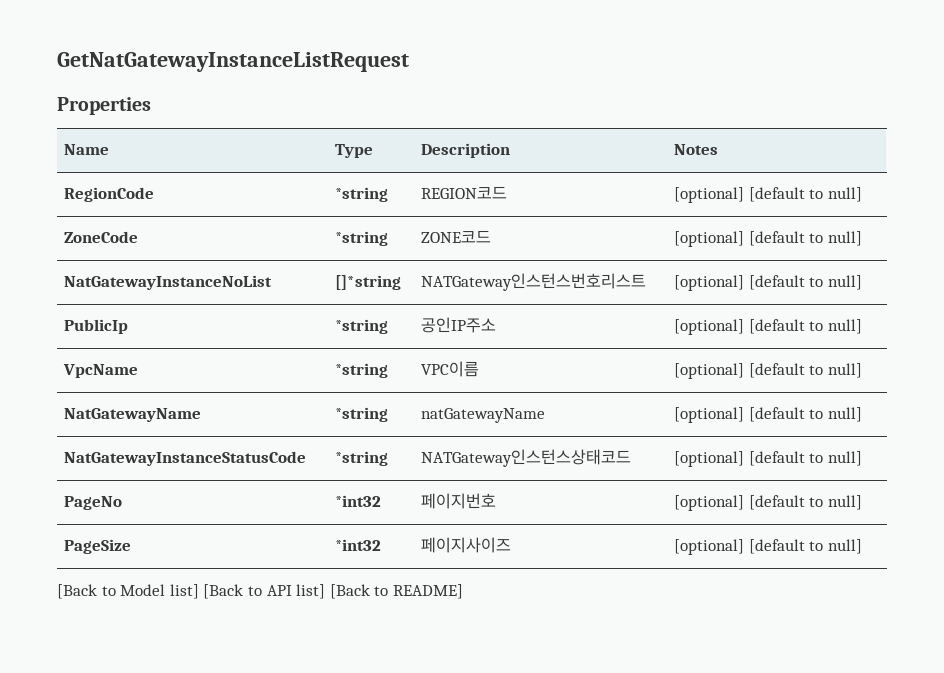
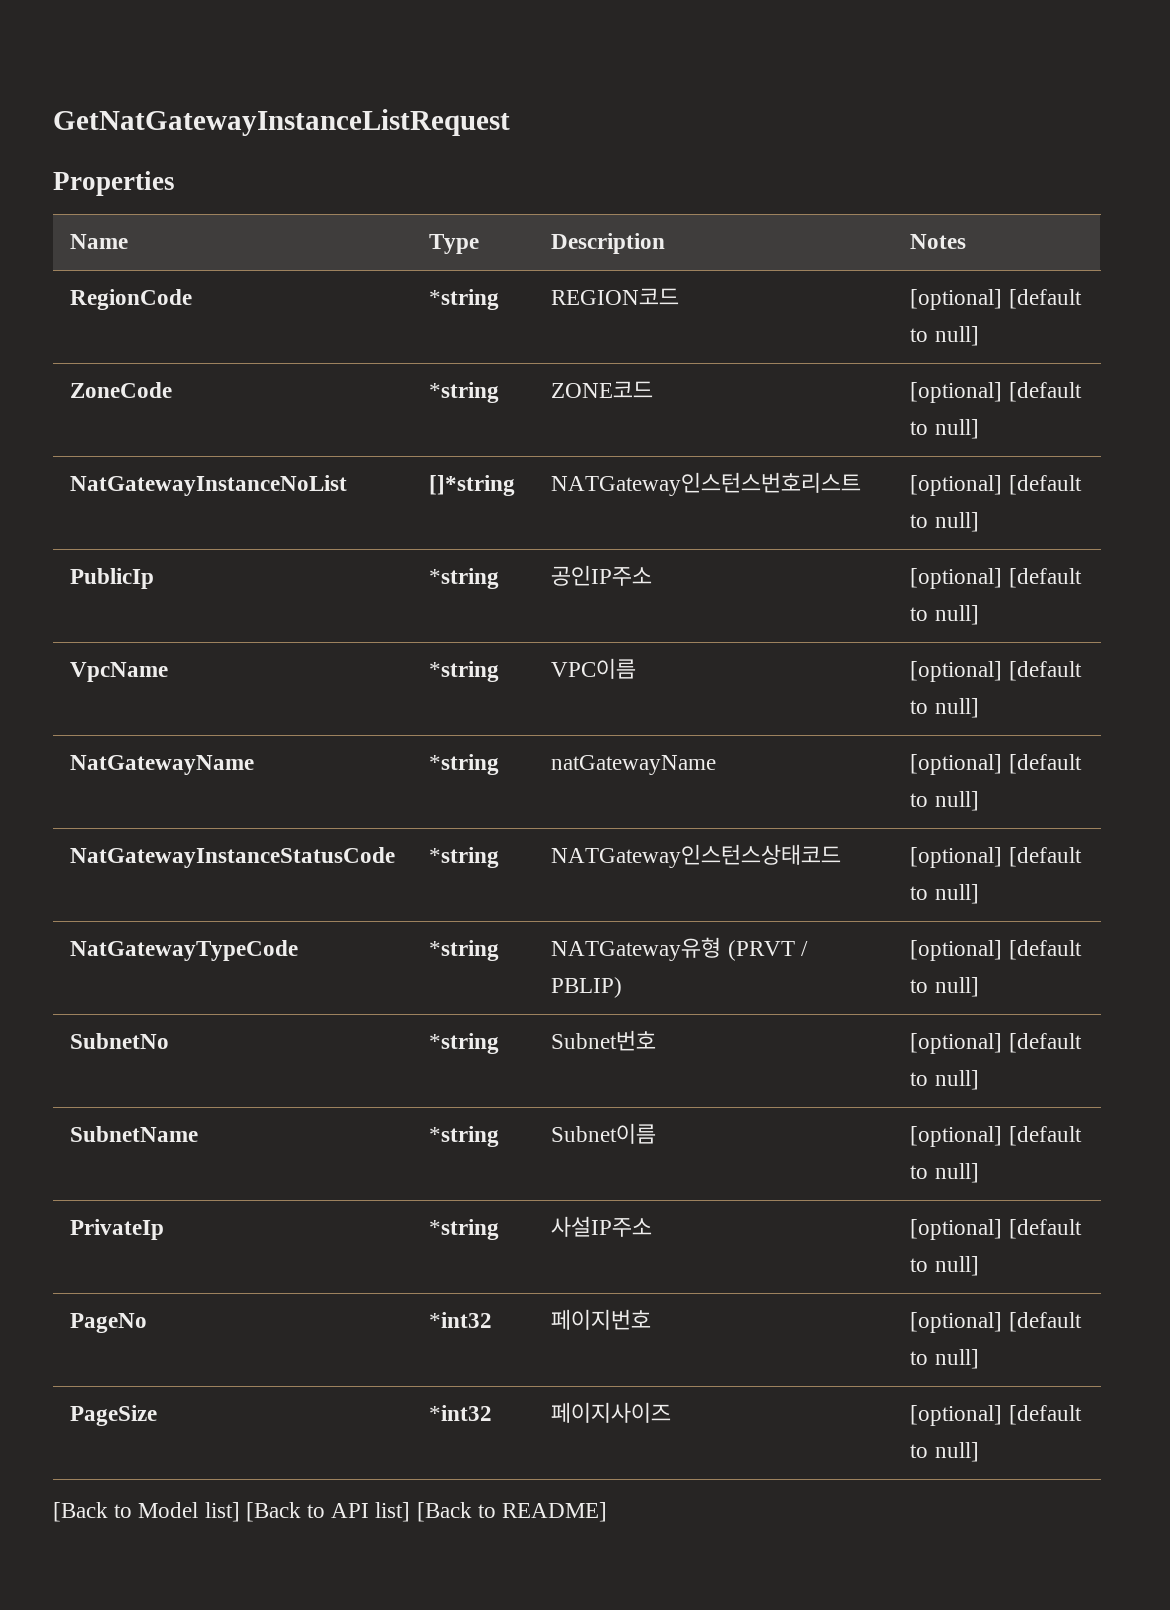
(863, 458) none -> [70,940,299,961] [429,940,500,961] [551,937,808,961] [551,977,623,998] [910,940,1082,961] [910,977,979,997] [70,1033,170,1049] [429,1033,500,1054] [551,1030,657,1051] [910,1033,1082,1054] [910,1070,979,1090] [70,1126,199,1142] [429,1126,500,1147] [551,1123,657,1144] [910,1126,1082,1147] [910,1163,979,1183] [70,1219,165,1240] [429,1219,500,1240] [551,1216,653,1237] [910,1219,1082,1240] [910,1256,979,1276] // NatGatewayTypeCode | *string | NATGateway유형 (PRVT / PBLIP) | [optional] [default to null] // SubnetNo | *string | Subnet번호 | [optional] [default to null] // SubnetName | *string | Subnet이름 | [optional] [default to null] // PrivateIp | *string | 사설IP주소 | [optional] [default to null]

